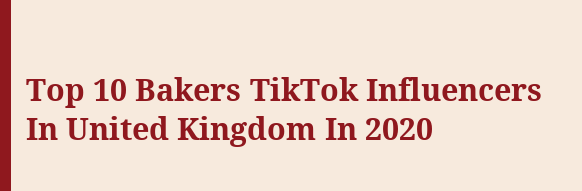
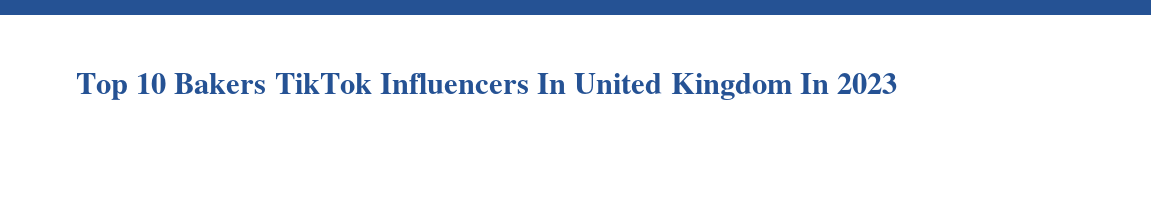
[364,118,433,140] 2020 -> [837,73,898,94] 2023

